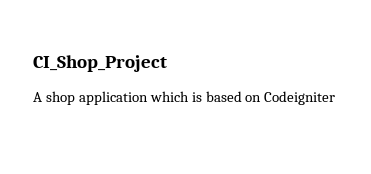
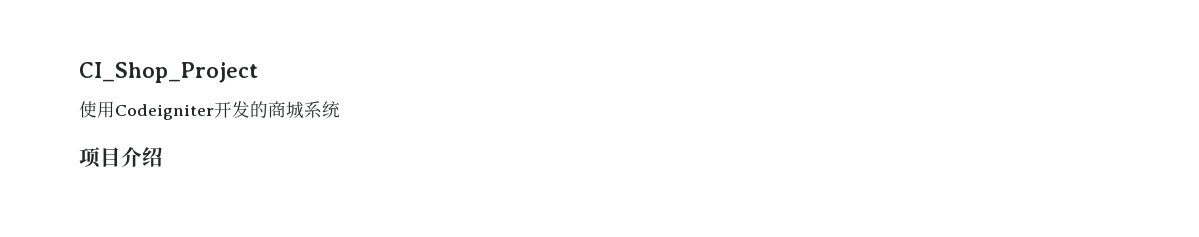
[33,91,336,105] A shop application which is based on Codeigniter -> [79,101,340,120] [79,147,163,168] 使用Codeigniter开发的商城系统 // 项目介绍

